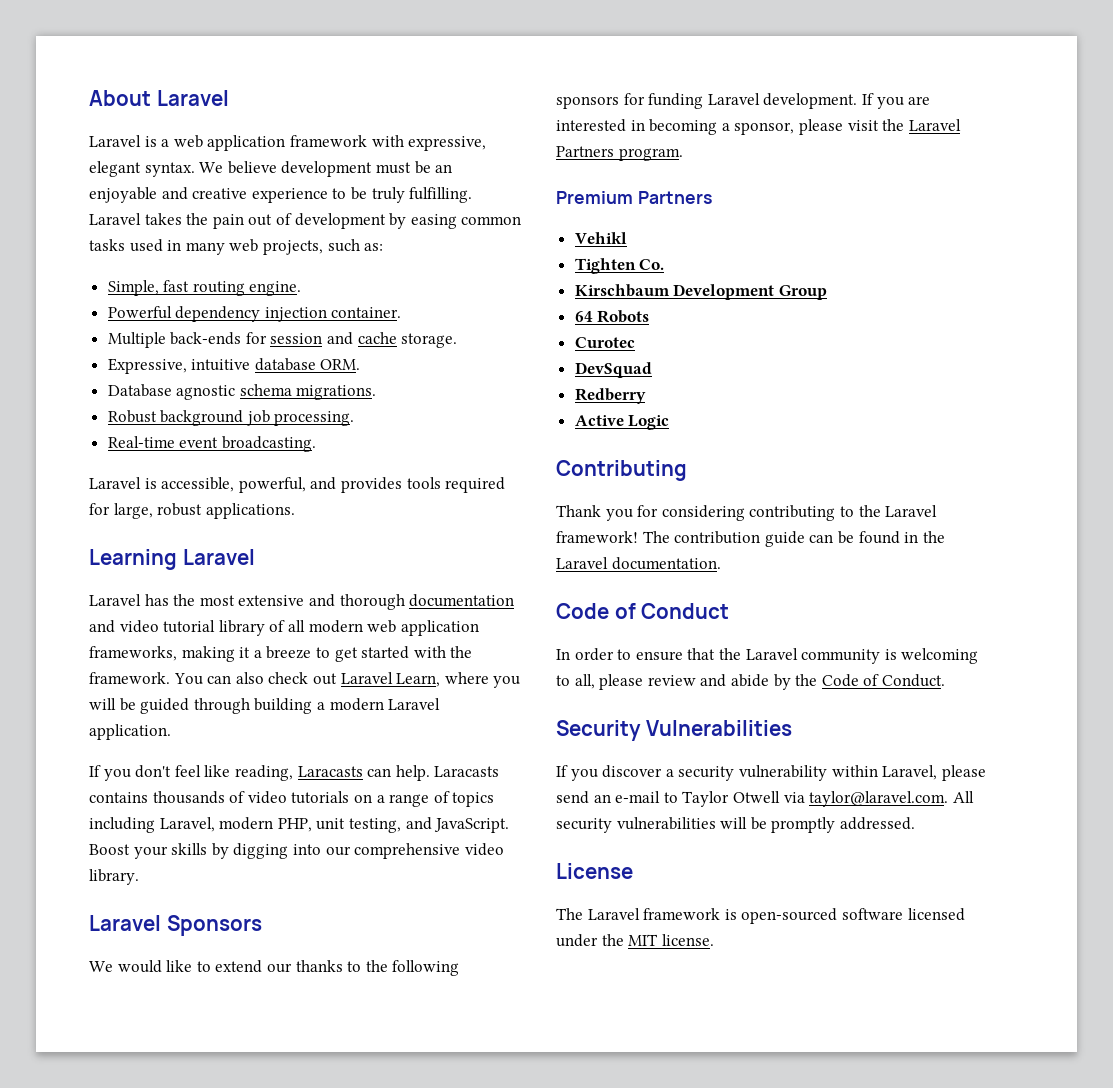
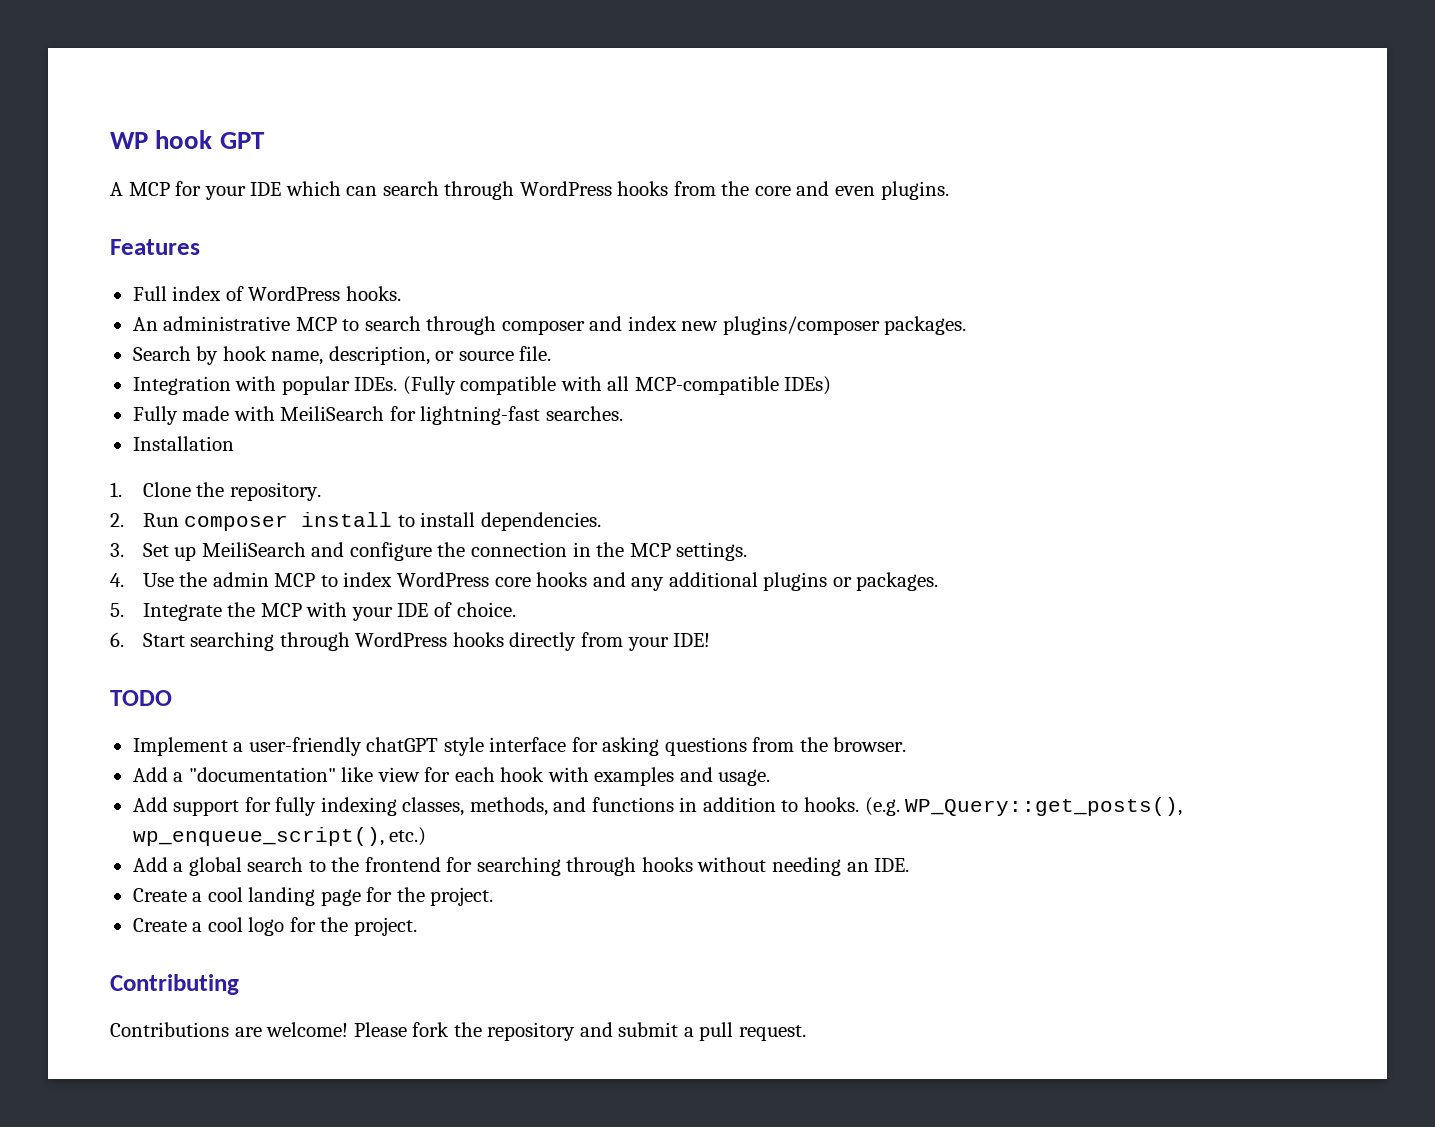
[89,90,229,106] [89,135,487,151] [89,161,453,177] [89,187,473,203] [89,213,522,229] [89,239,384,255] [107,280,302,296] [107,306,402,322] [107,332,458,348] [107,358,361,374] [107,384,377,400] [107,410,355,426] [107,436,316,452] [89,477,506,493] [89,503,295,519] [89,549,255,570] [89,594,515,610] [89,620,479,636] [89,646,473,662] [89,672,521,688] [89,698,441,714] [89,724,171,740] [89,765,500,781] [89,791,495,807] [89,817,510,833] [89,843,504,859] [89,869,139,885] [89,915,262,936] [89,960,460,976] [556,93,931,109] [556,119,961,135] [556,146,683,161] [556,191,712,204] [574,232,627,244] [574,258,665,274] [574,284,827,300] [574,310,650,323] [574,337,635,348] [574,362,652,378] [574,388,646,404] [574,415,670,430] [556,460,687,481] [556,505,938,521] [556,531,945,547] [556,557,721,570] [556,603,730,619] [556,648,979,664] [556,674,945,690] [556,720,792,741] [556,765,986,781] [556,791,974,807] [556,817,915,833] [556,863,633,879] [556,908,965,924] [556,934,714,947] About Laravel // Laravel is a web application framework with expressive, elegant syntax. We believe development must be an enjoyable and creative experience to be truly fulfilling. Laravel takes the pain out of development by easing common tasks used in many web projects, such as: // Simple, fast routing engine. // Powerful dependency injection container. // Multiple back-ends for session and cache storage. // Expressive, intuitive database ORM. // Database agnostic schema migrations. // Robust background job processing. // Real-time event broadcasting. // Laravel is accessible, powerful, and provides tools required for large, robust applications. // Learning Laravel // Laravel has the most extensive and thorough documentation and video tutorial library of all modern web application frameworks, making it a breeze to get started with the framework. You can also check out Laravel Learn, where you will be guided through building a modern Laravel application. // If you don't feel like reading, Laracasts can help. Laracasts contains thousands of video tutorials on a range of topics including Laravel, modern PHP, unit testing, and JavaScript. Boost your skills by digging into our comprehensive video library. // Laravel Sponsors // We would like to extend our thanks to the following sponsors for funding Laravel development. If you are interested in becoming a sponsor, please visit the Laravel Partners program. // Premium Partners // Vehikl // Tighten Co. // Kirschbaum Development Group // 64 Robots // Curotec // DevSquad // Redberry // Active Logic // Contributing // Thank you for considering contributing to the Laravel framework! The contribution guide can be found in the Laravel documentation. // Code of Conduct // In order to ensure that the Laravel community is welcoming to all, please review and abide by the Code of Conduct. // Security Vulnerabilities // If you discover a security vulnerability within Laravel, please send an e-mail to Taylor Otwell via taylor@laravel.com. All security vulnerabilities will be promptly addressed. // License // The Laravel framework is open-sourced software licensed under the MIT license. -> [110,130,265,149] [110,181,949,200] [110,239,200,255] [132,286,401,301] [132,316,967,335] [132,346,552,365] [132,376,832,395] [132,406,623,425] [132,436,234,451] [110,482,321,501] [110,512,601,531] [110,542,748,561] [110,572,939,591] [110,602,516,621] [110,632,711,651] [110,690,172,706] [132,737,907,756] [132,767,771,786] [132,797,1183,816] [132,827,427,846] [132,857,910,876] [132,887,494,906] [132,917,417,936] [110,974,239,995] [110,1022,806,1041] WP hook GPT // A MCP for your IDE which can search through WordPress hooks from the core and even plugins. // Features // Full index of WordPress hooks. // An administrative MCP to search through composer and index new plugins/composer packages. // Search by hook name, description, or source file. // Integration with popular IDEs. (Fully compatible with all MCP-compatible IDEs) // Fully made with MeiliSearch for lightning-fast searches. // Installation // 1. Clone the repository. // 2. Run composer install to install dependencies. // 3. Set up MeiliSearch and configure the connection in the MCP settings. // 4. Use the admin MCP to index WordPress core hooks and any additional plugins or packages. // 5. Integrate the MCP with your IDE of choice. // 6. Start searching through WordPress hooks directly from your IDE! // TODO // Implement a user-friendly chatGPT style interface for asking questions from the browser. // Add a "documentation" like view for each hook with examples and usage. // Add support for fully indexing classes, methods, and functions in addition to hooks. (e.g. WP_Query::get_posts(), wp_enqueue_script(), etc.) // Add a global search to the frontend for searching through hooks without needing an IDE. // Create a cool landing page for the project. // Create a cool logo for the project. // Contributing // Contributions are welcome! Please fork the repository and submit a pull request.

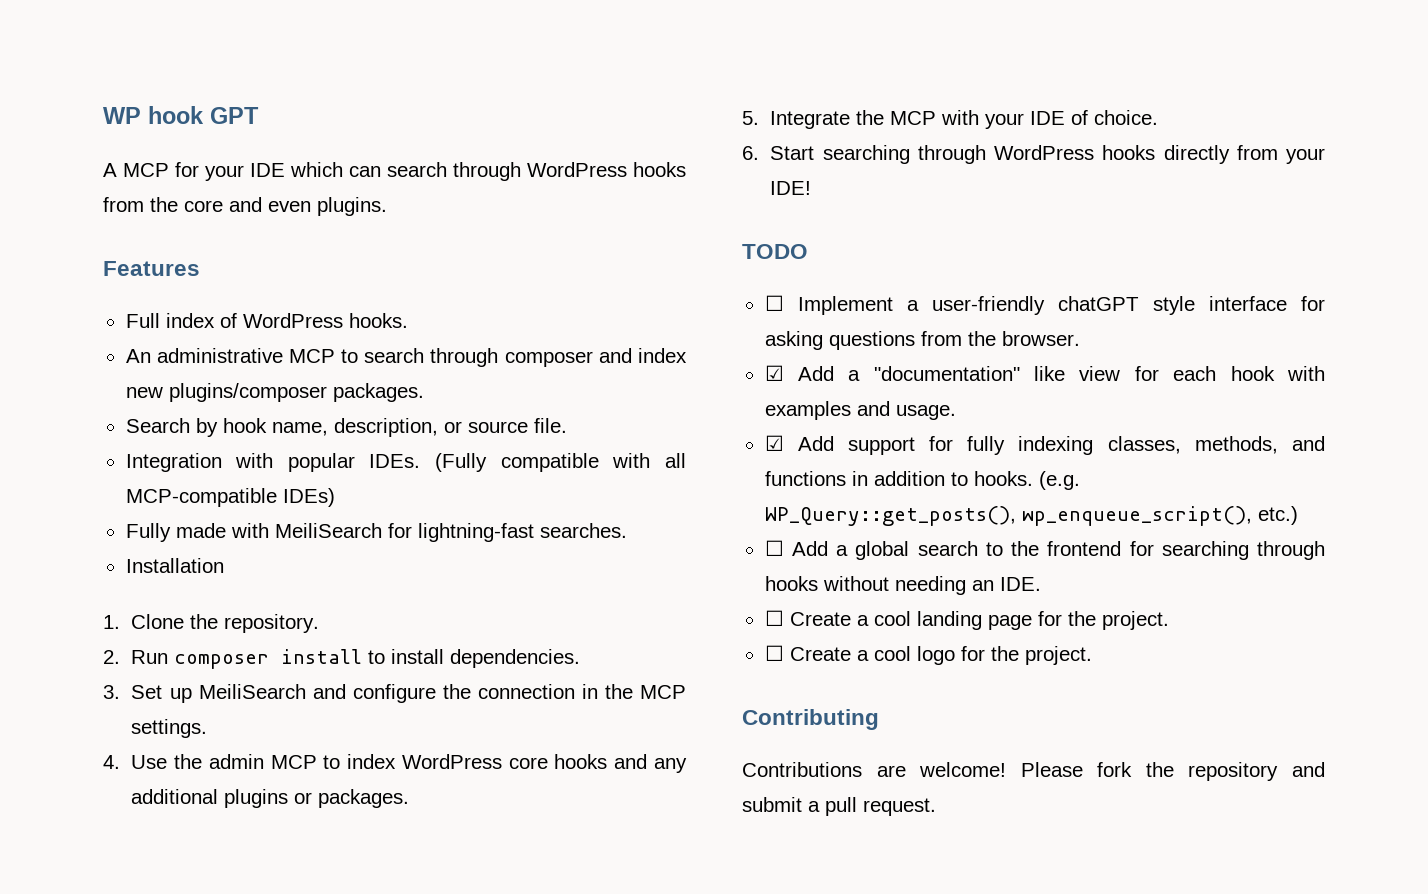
(172, 698) none -> [764,295,784,311] ☐
(907, 744) none -> [764,365,784,381] ☑
(771, 777) none -> [764,435,784,451] ☑
(427, 836) none -> [764,540,784,556] ☐
(910, 865) none -> [764,610,784,626] ☐
(494, 896) none -> [764,645,784,661] ☐

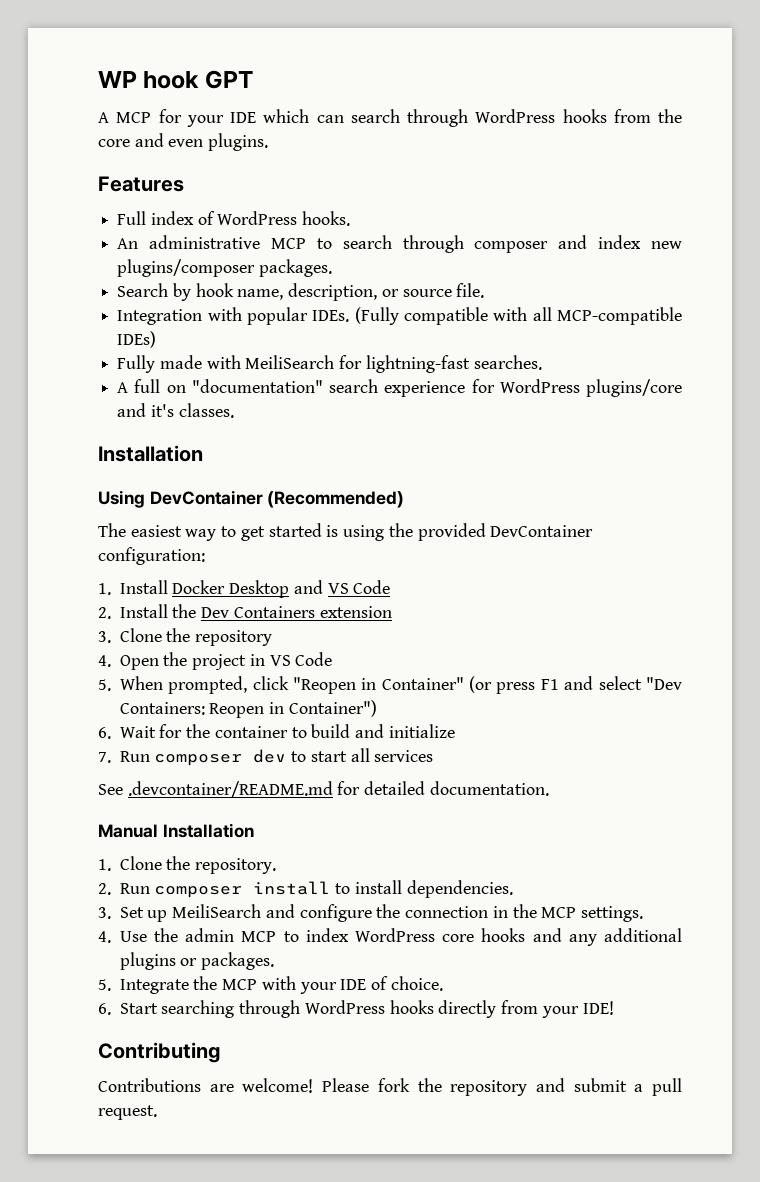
(627, 530) none -> [117,379,682,397] [117,403,234,418] [98,445,203,462] [98,490,405,508] [98,523,594,541] [98,547,205,565] [98,580,391,598] [98,604,392,619] [98,628,273,646] [98,652,333,670] [98,676,682,694] [119,700,377,718] [98,724,455,739] [98,748,434,766] [98,781,549,798] [98,824,158,838] A full on "documentation" search experience for WordPress plugins/core and it's classes. // Installation // Using DevContainer (Recommended) // The easiest way to get started is using the provided DevContainer configuration: // 1. Install Docker Desktop and VS Code // 2. Install the Dev Containers extension // 3. Clone the repository // 4. Open the project in VS Code // 5. When prompted, click "Reopen in Container" (or press F1 and select "Dev Containers: Reopen in Container") // 6. Wait for the container to build and initialize // 7. Run composer dev to start all services // See .devcontainer/README.md for detailed documentation. // Manual
[742,244,808,259] [764,295,1325,315] [764,331,1080,350] [764,365,1325,381] [764,401,956,420] [764,435,1325,455] [764,471,1080,490] [764,506,1298,526] [764,540,1325,560] [764,576,1041,595] [764,610,1169,630] [764,645,1092,665] // TODO // ☐ Implement a user-friendly chatGPT style interface for asking questions from the browser. // ☑ Add a "documentation" like view for each hook with examples and usage. // ☑ Add support for fully indexing classes, methods, and functions in addition to hooks. (e.g. WP_Query::get_posts(), wp_enqueue_script(), etc.) // ☐ Add a global search to the frontend for searching through hooks without needing an IDE. // ☐ Create a cool landing page for the project. // ☐ Create a cool logo for the project. -> (614, 1008) none

